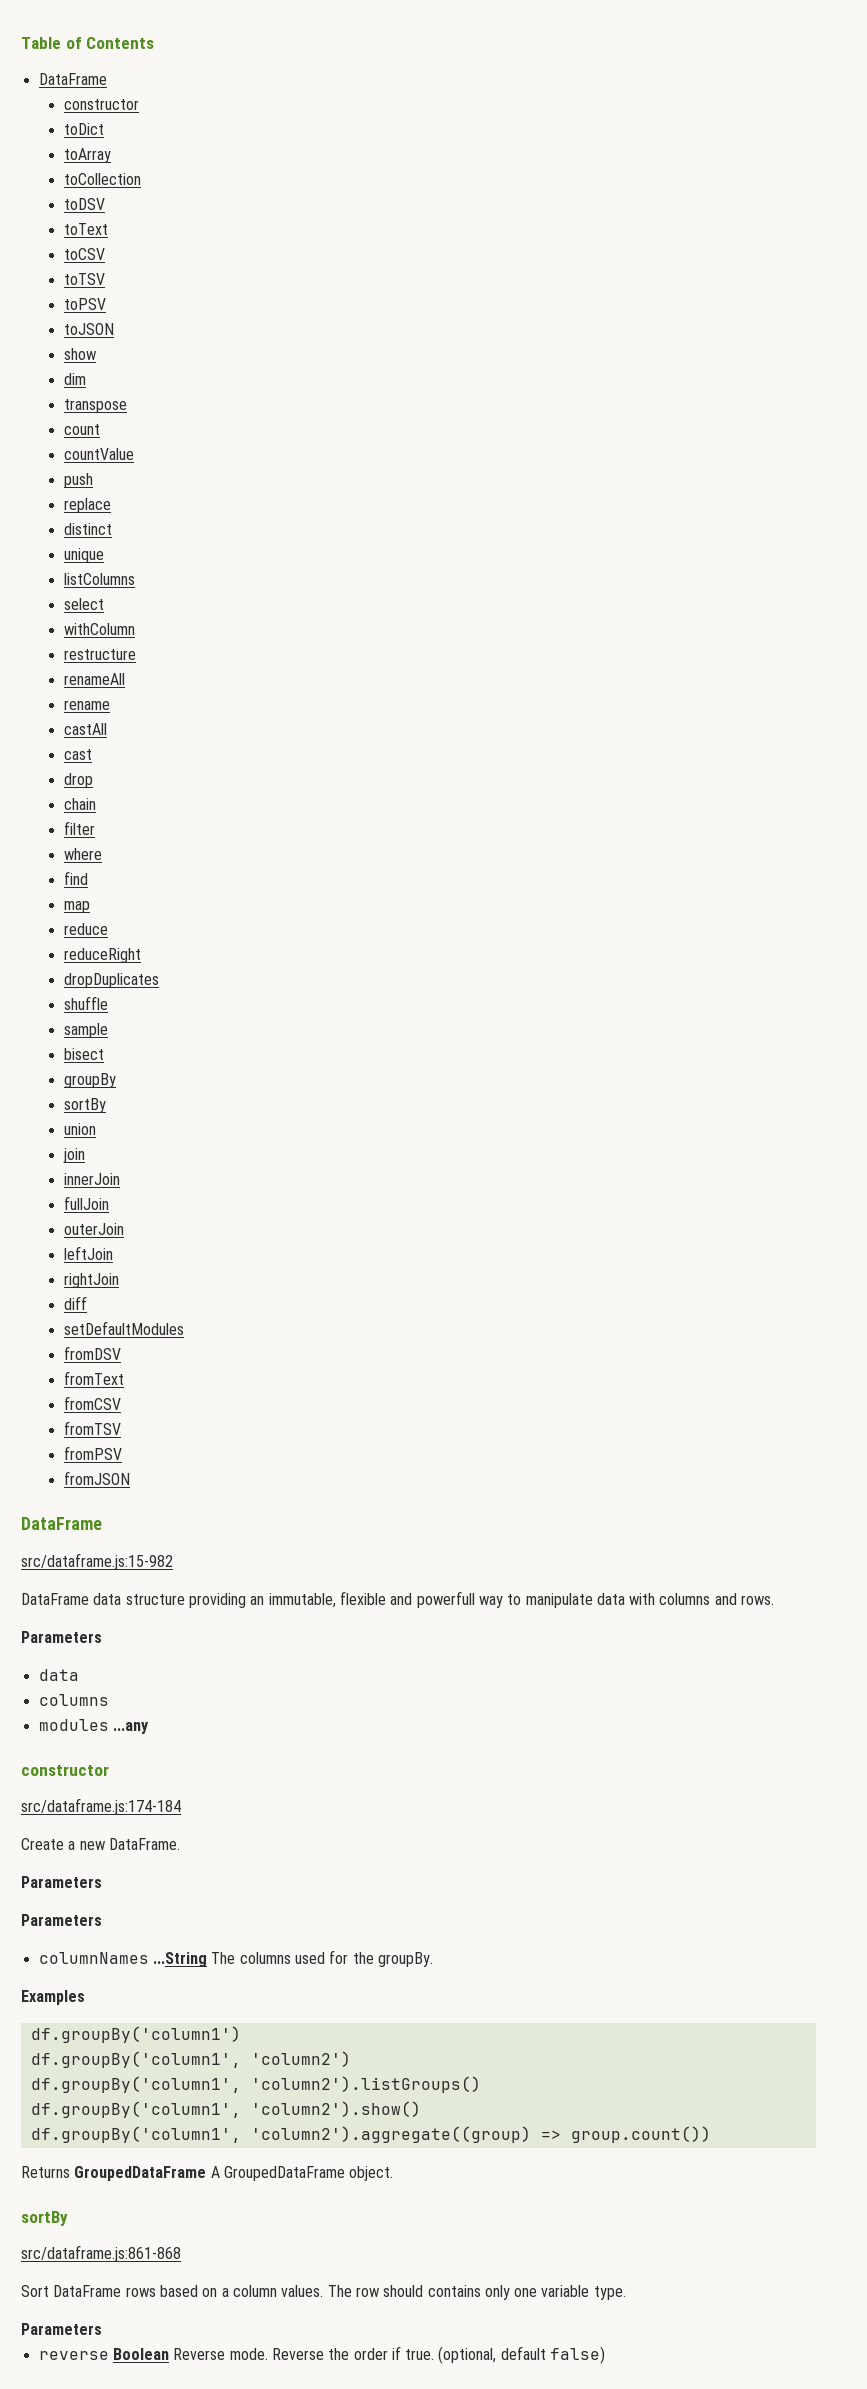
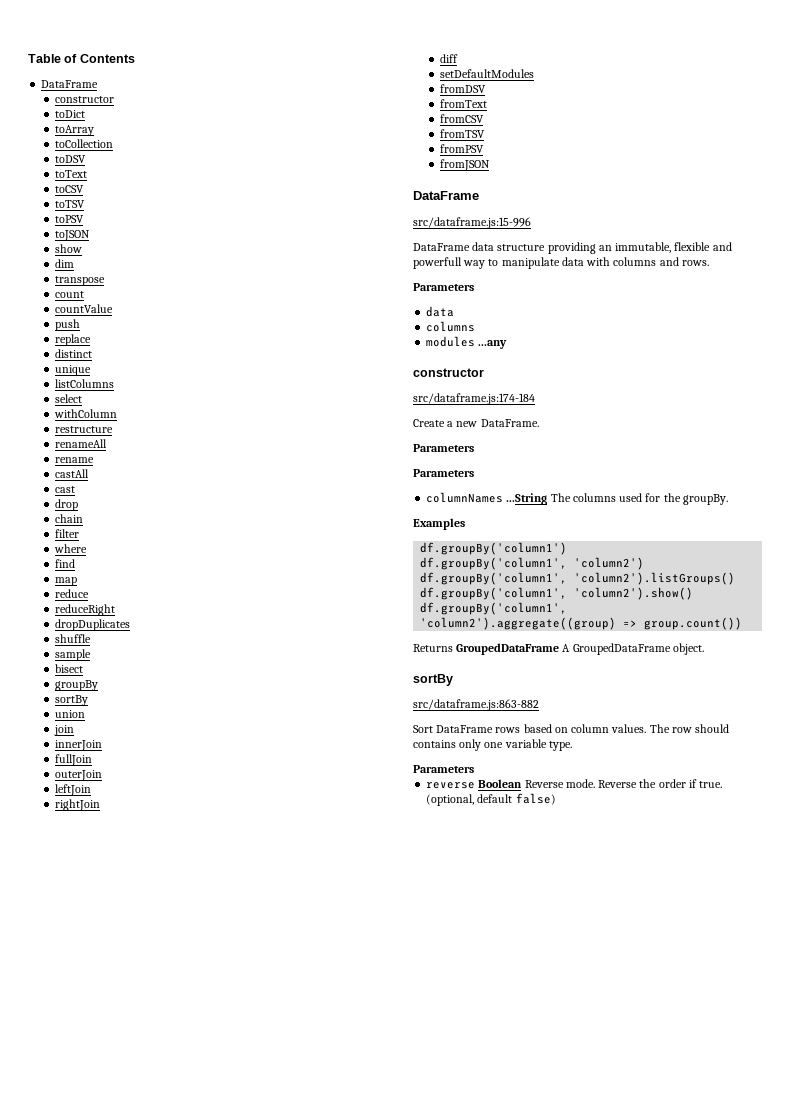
[21,1553,173,1570] src/dataframe.js:15-982 -> [413,217,531,229] src/dataframe.js:15-996
[21,2245,181,2262] src/dataframe.js:861-868 -> [413,699,539,711] src/dataframe.js:863-882
[221,2288,229,2297] a -> (568, 730) none

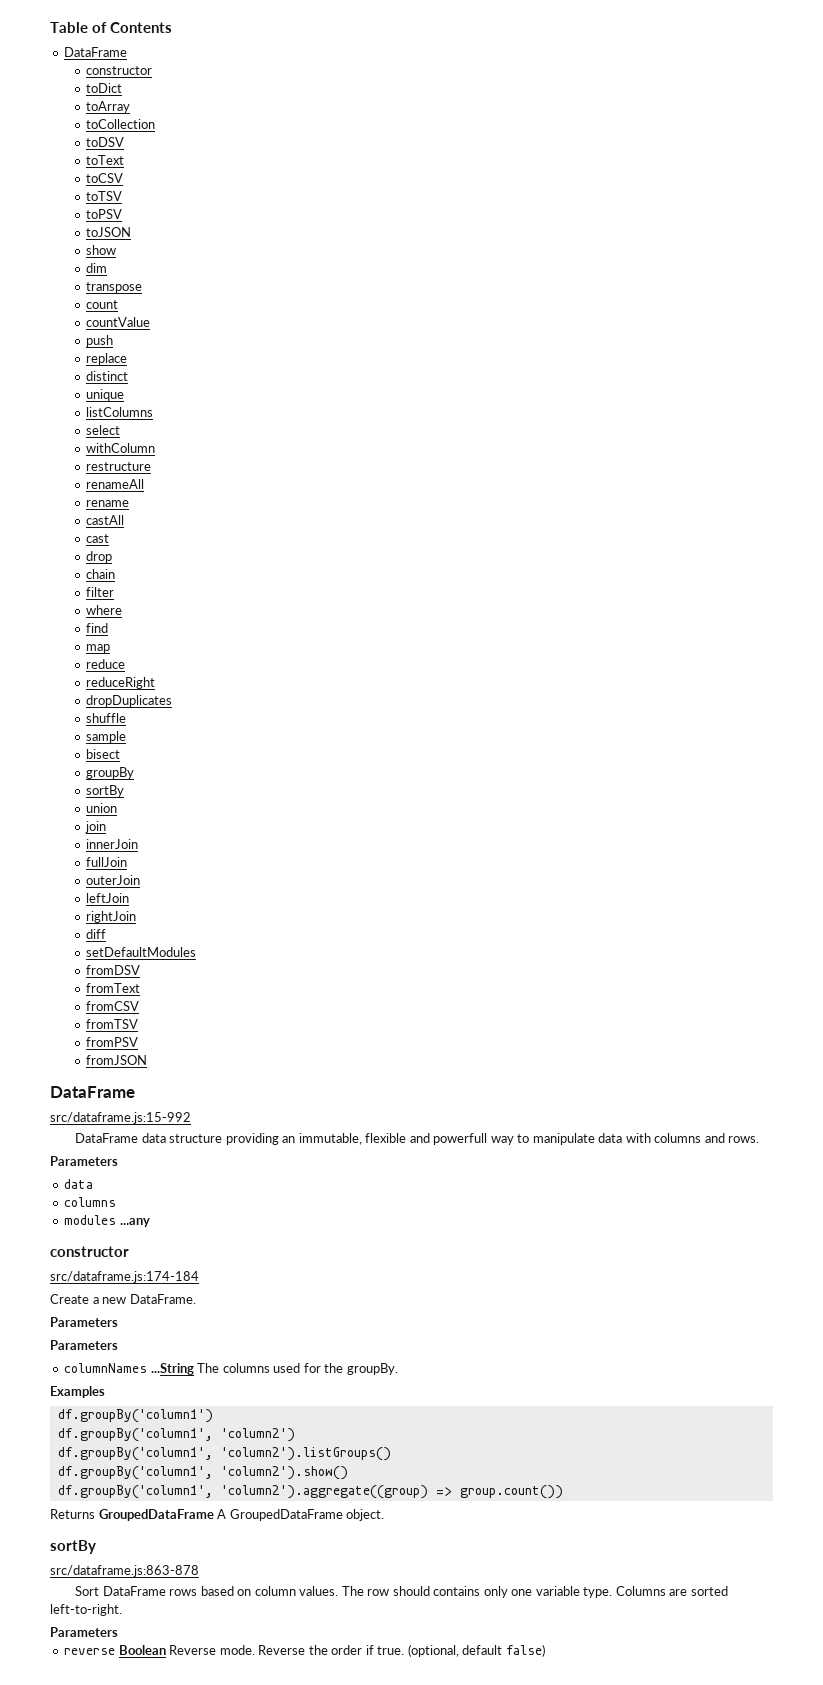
[413,217,531,229] src/dataframe.js:15-996 -> [50,1112,191,1124] src/dataframe.js:15-992
[413,699,539,711] src/dataframe.js:863-882 -> [50,1565,199,1577] src/dataframe.js:863-878
(572, 746) none -> [615,1586,728,1596] [50,1604,122,1616] Columns are sorted left-to-right.

